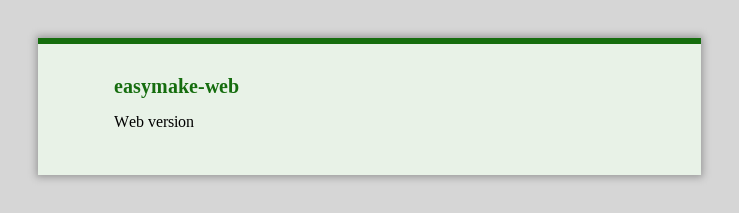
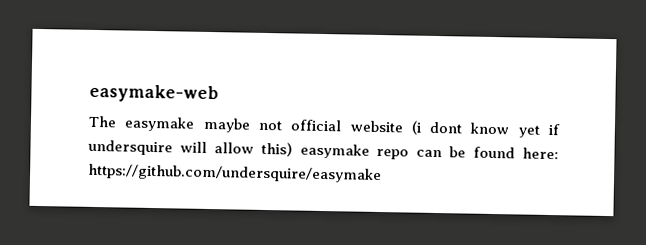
[114,116,195,127] Web version -> [88,115,561,138] [88,139,560,160] [87,163,382,184] The easymake maybe not official website (i dont know yet if undersquire will allow this) easymake repo can be found here: https://github.com/undersquire/easymake

